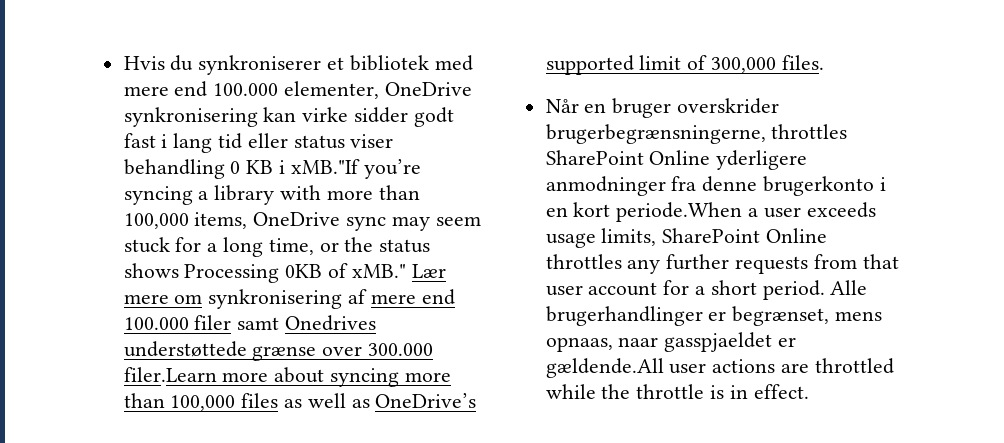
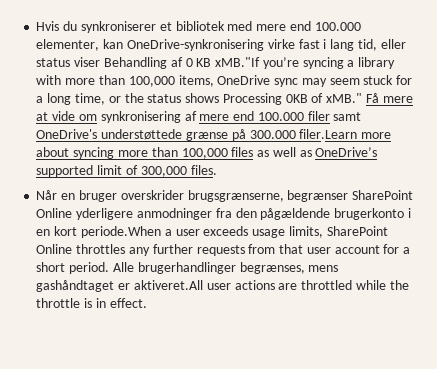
[384,82,472,96] [123,107,454,127] OneDrive synkronisering kan virke sidder godt -> [103,39,295,51] kan OneDrive-synkronisering virke
[218,133,243,149] tid -> [357,39,377,51] tid,
[123,159,225,179] behandling -> [103,57,183,69] Behandling af
[279,160,286,174] i -> (212, 62) none
[411,264,446,278] [123,294,169,304] Lær mere -> [365,93,413,103] [36,111,76,121] Få mere at vide
[285,315,377,331] Onedrives -> [36,129,98,139] OneDrive's
[322,346,363,356] over -> [231,129,246,141] på
[545,124,848,144] brugerbegrænsningerne, throttles -> [187,190,349,202] brugsgrænserne, begrænser
[702,176,758,192] denne -> [235,208,331,220] den pågældende
[708,306,883,326] [545,332,797,352] [545,358,664,378] er begrænset, mens opnaas, naar gasspjaeldet er gældende.All -> [239,262,339,274] [36,280,203,292] begrænses, mens gashåndtaget er aktiveret.All

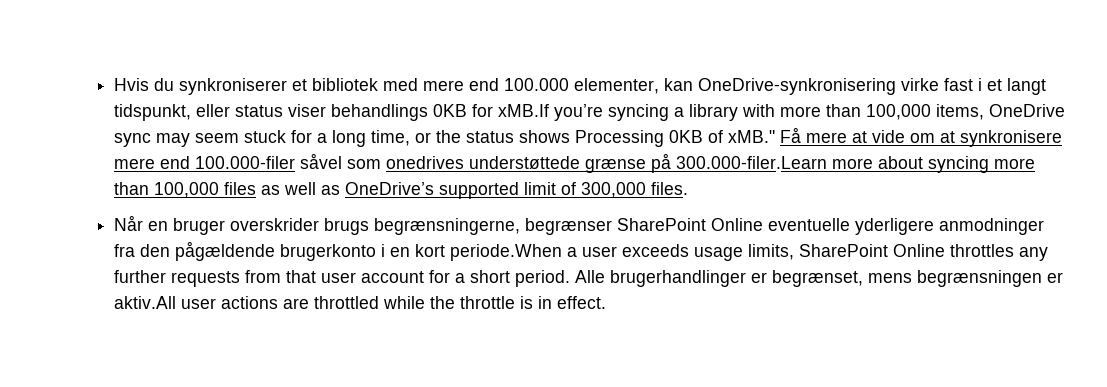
[330,39,406,51] [36,57,261,69] lang tid, eller status viser Behandling af 0 KB xMB."If -> [987,78,1047,95] [114,104,550,121] et langt tidspunkt, eller status viser behandlings 0KB for xMB.If
[100,111,362,123] [36,129,98,139] synkronisering af mere end 100.000 filer samt OneDrive's -> [940,130,1063,147] [114,153,465,169] at synkronisere mere end 100.000-filer såvel som onedrives
[249,129,358,139] 300.000 filer.Learn -> [676,156,828,169] 300.000-filer.Learn
[187,190,284,202] brugsgrænserne, -> [324,218,521,235] brugs begrænsningerne,
(73, 213) none -> [768,218,851,231] eventuelle
[239,262,339,274] [36,280,203,292] begrænses, mens gashåndtaget er aktiveret.All -> [751,270,1064,287] [114,296,177,309] er begrænset, mens begrænsningen er aktiv.All

